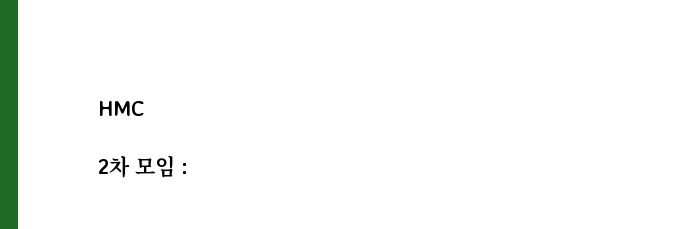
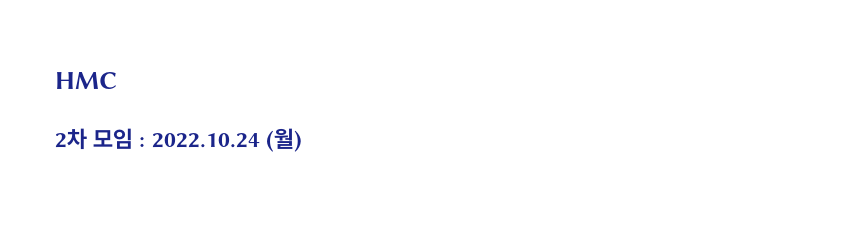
(188, 168) none -> [151,128,302,152] 2022.10.24 (월)

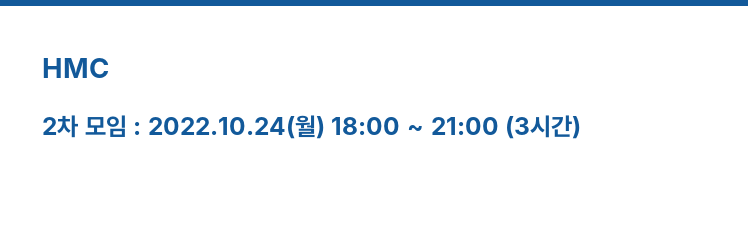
[151,128,302,152] 2022.10.24 (월) -> [147,115,582,139] 2022.10.24(월) 18:00 ~ 21:00 (3시간)

